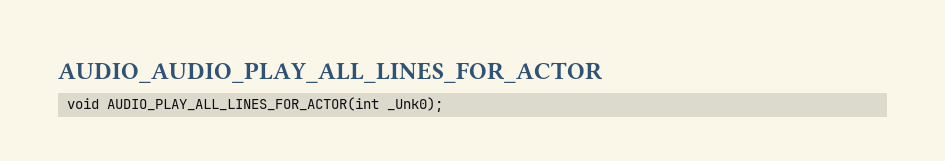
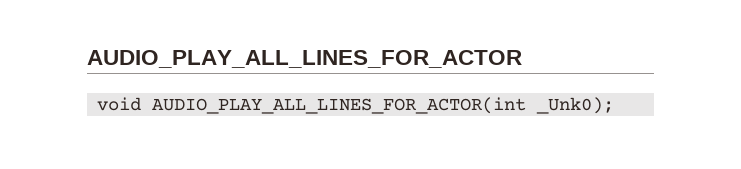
[58,62,603,83] AUDIO_AUDIO_PLAY_ALL_LINES_FOR_ACTOR -> [87,50,522,68] AUDIO_PLAY_ALL_LINES_FOR_ACTOR

